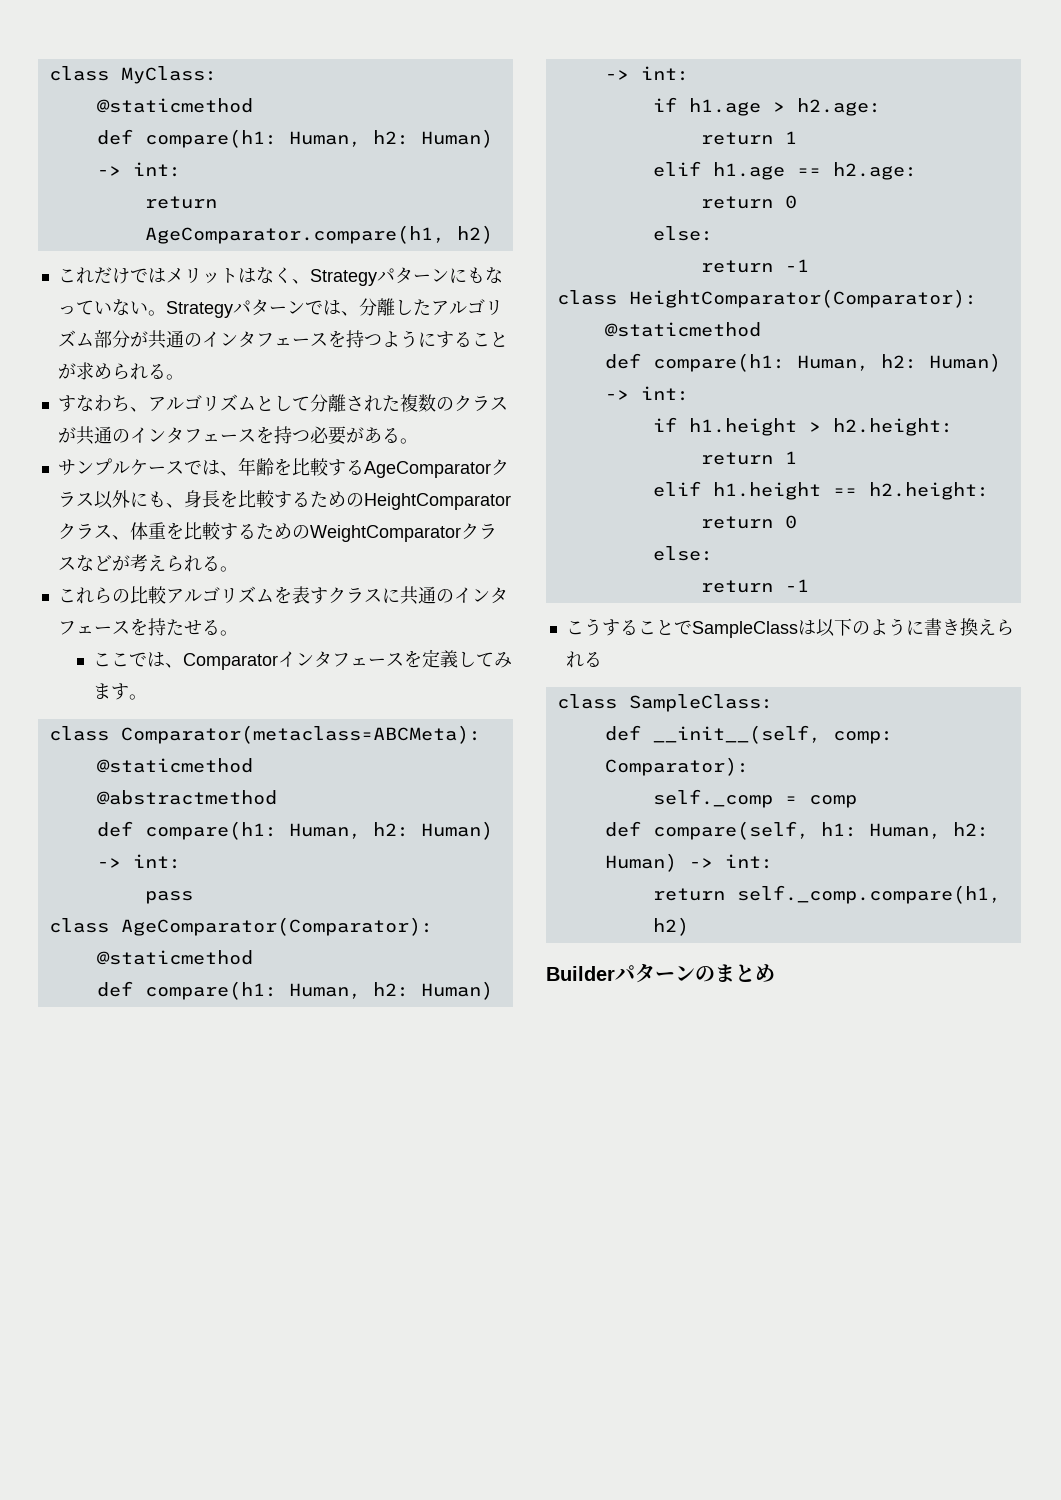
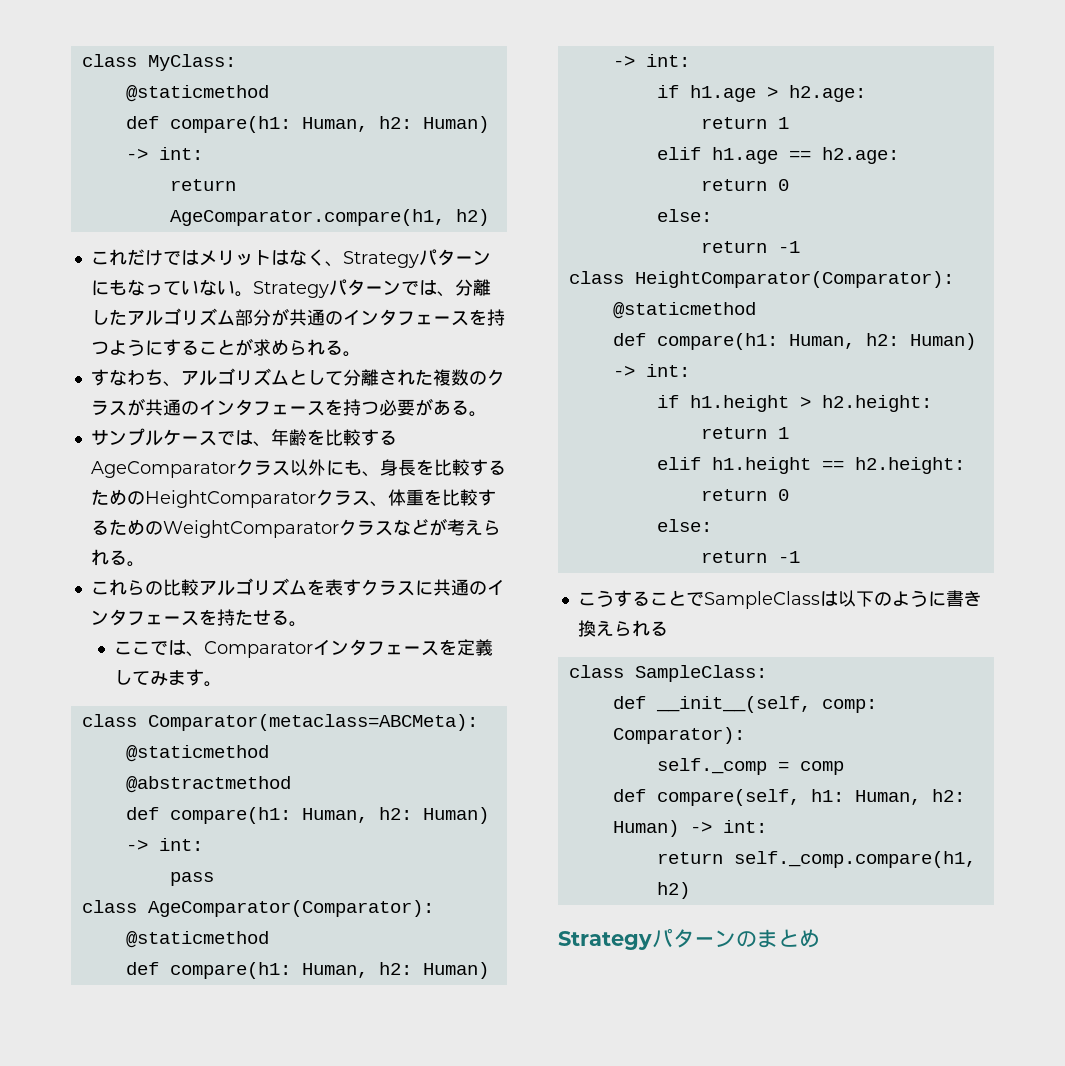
[546,966,615,981] Builder -> [558,931,652,950] Strategy

